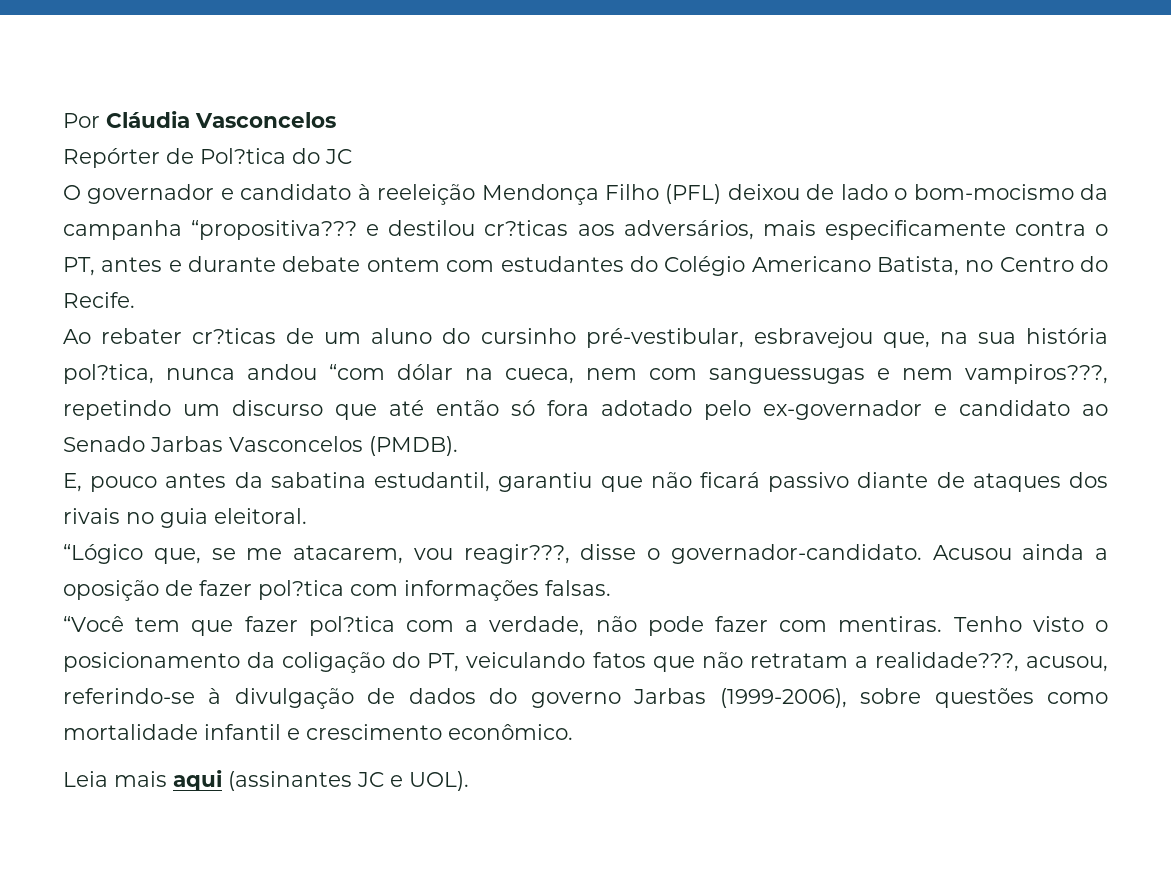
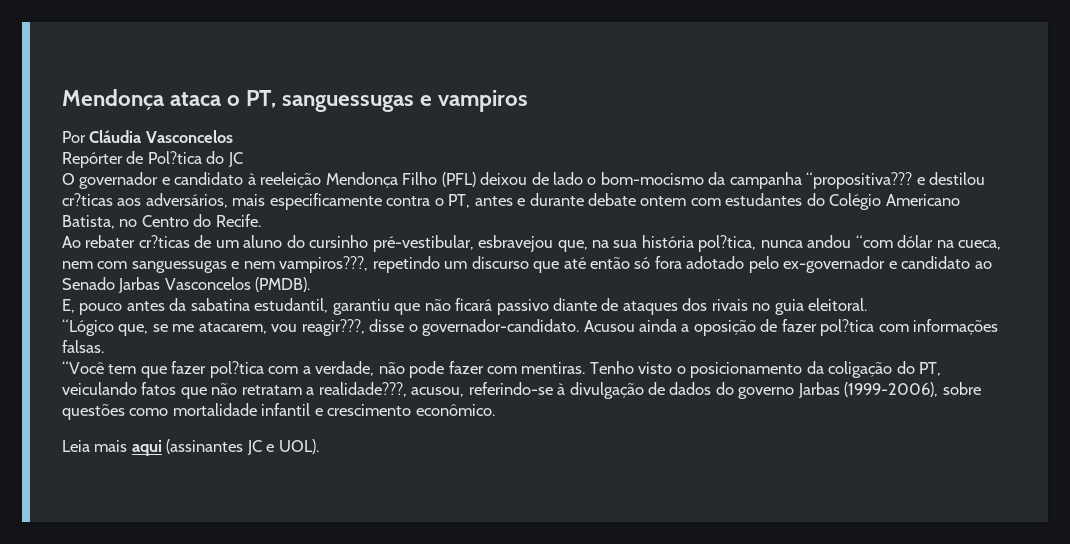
(63, 120) none -> [62,89,529,112] Mendonça ataca o PT, sanguessugas e vampiros //

